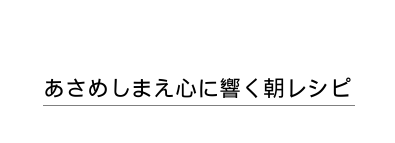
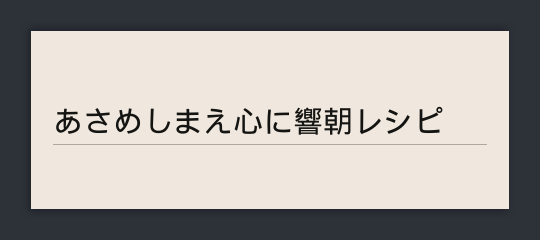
[241,78,263,99] く -> (323, 121) none

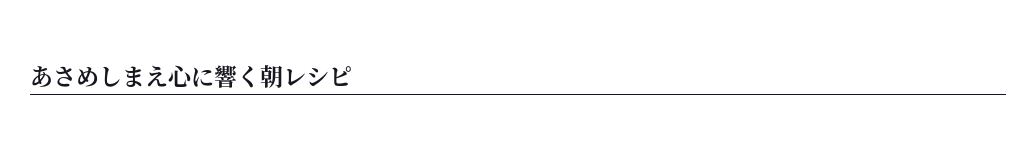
(323, 121) none -> [237,66,260,88] く

